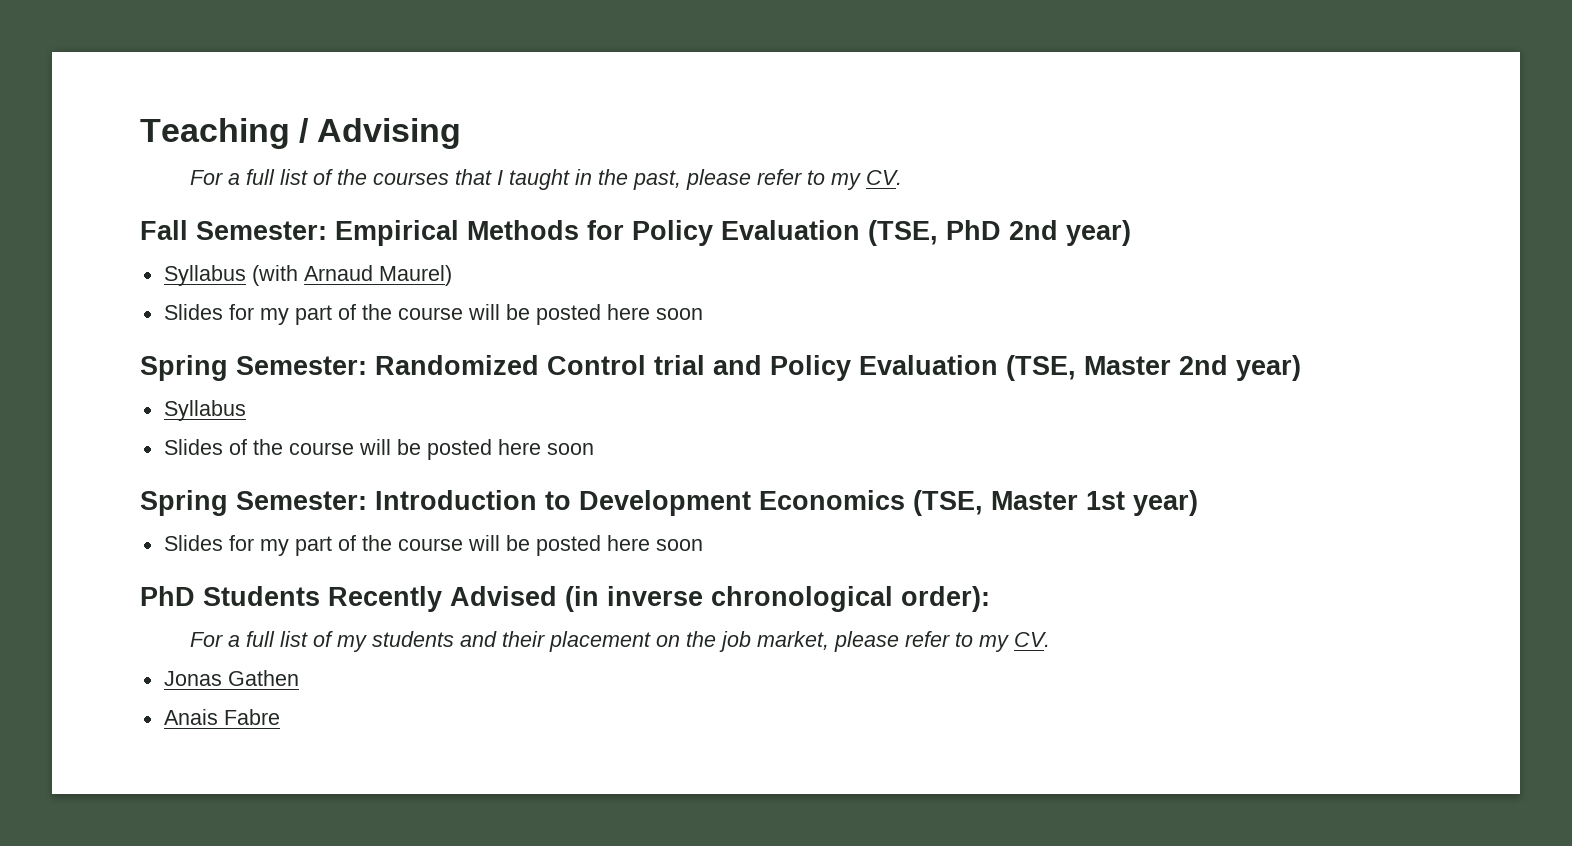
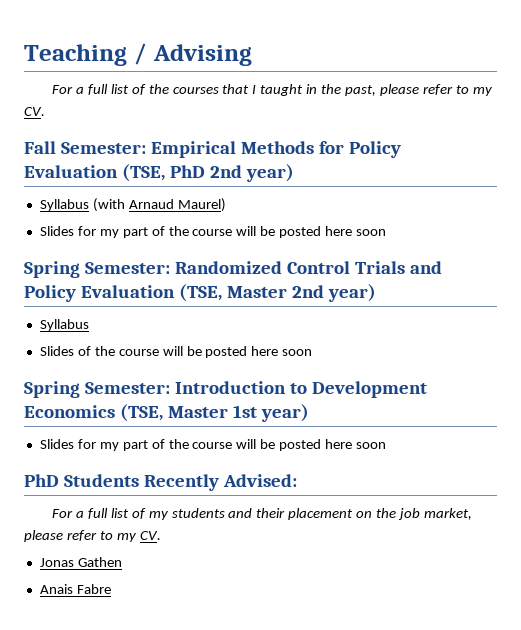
[654,355,705,375] trial -> [354,261,405,274] Trials
[450,586,990,612] Advised (in inverse chronological order): -> [222,474,297,487] Advised:

